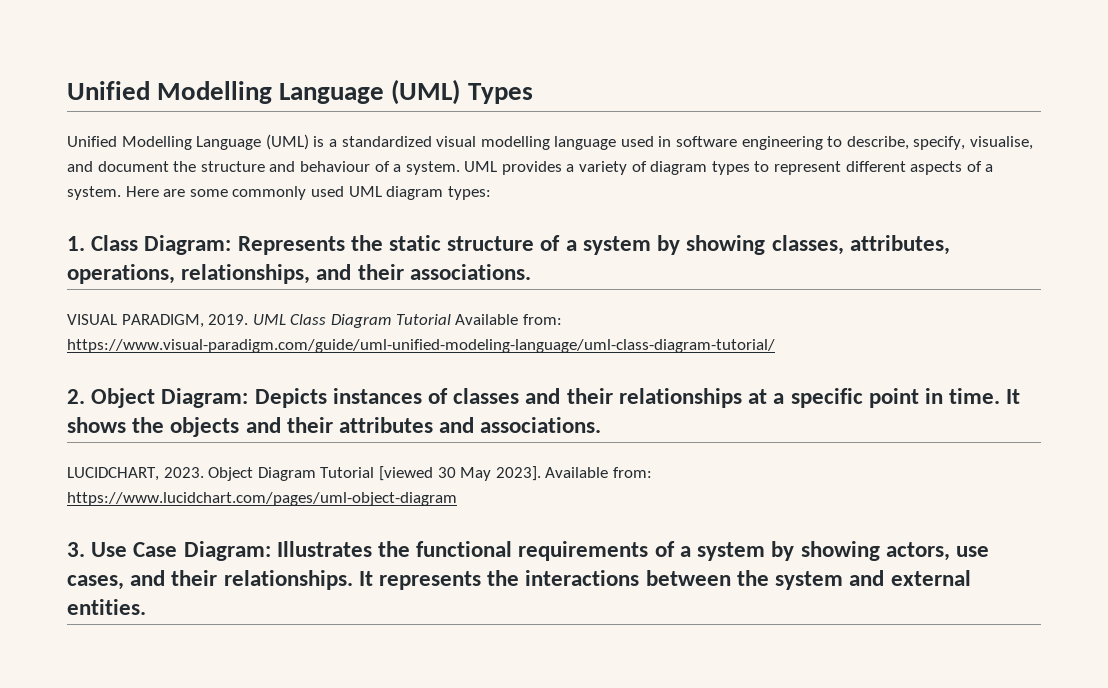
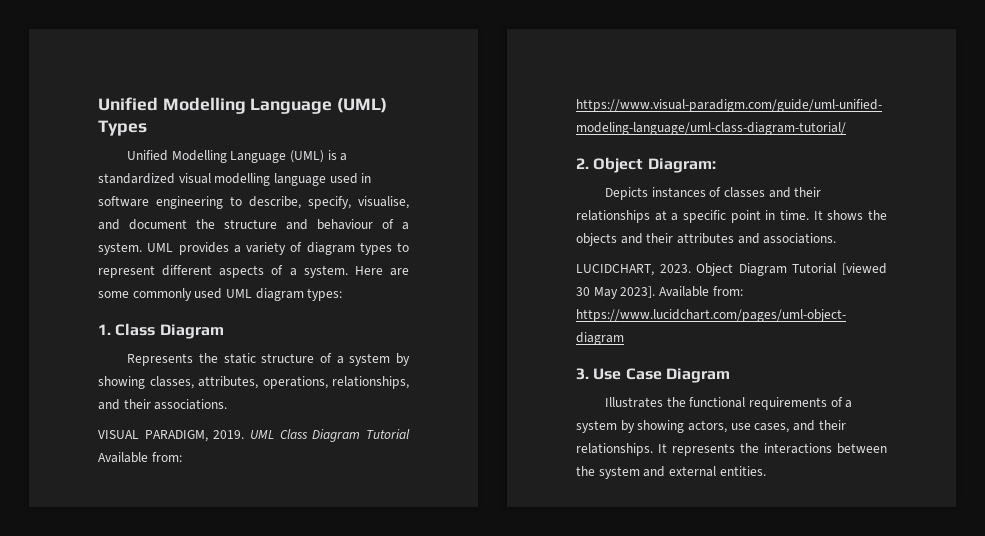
[144,235,232,255] Diagram: -> [159,324,224,339] Diagram //
(249, 398) none -> (716, 165) //
[183,541,271,561] Diagram: -> [665,368,730,383] Diagram //

